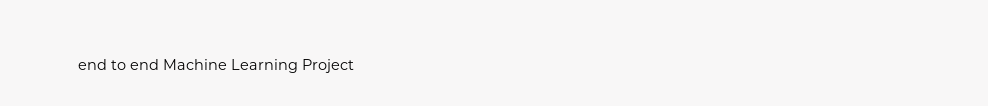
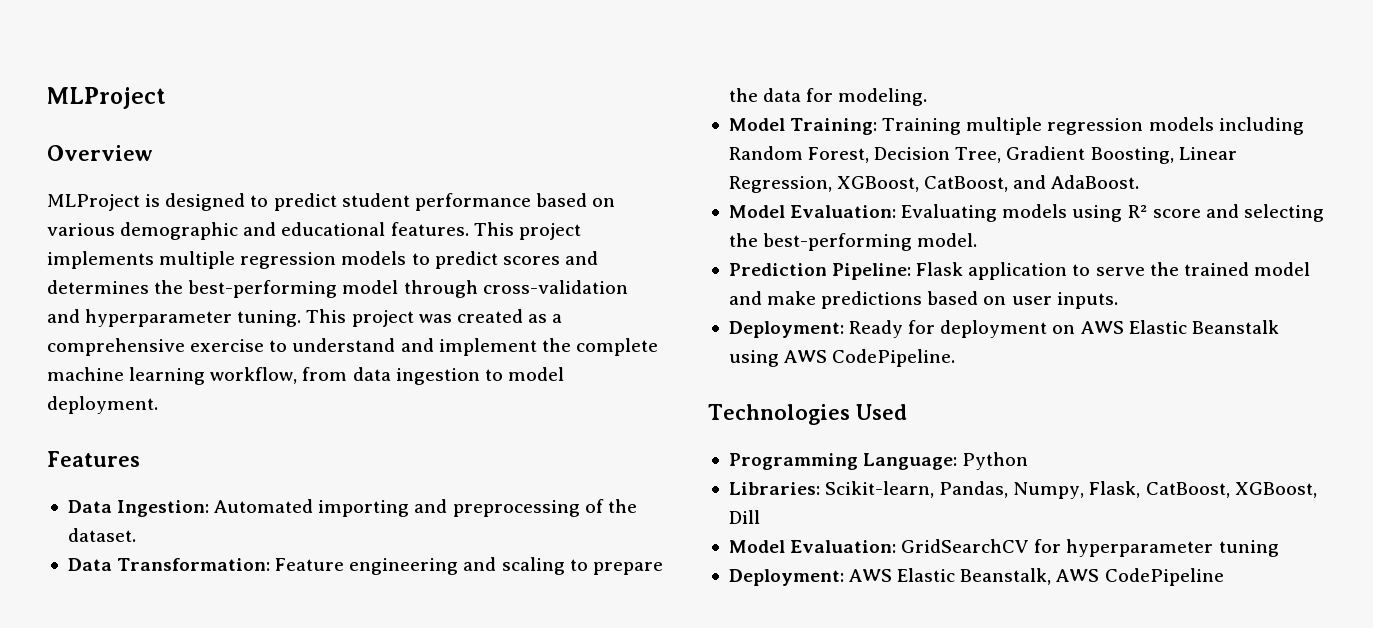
[78,59,354,73] end to end Machine Learning Project -> [47,87,166,109] [47,145,153,161] [47,193,616,211] [47,222,581,240] [47,251,598,269] [47,280,628,298] [47,309,563,327] [47,338,658,356] [47,367,564,385] [47,396,158,414] [47,451,140,467] [67,499,637,517] [67,528,136,542] [67,557,663,575] [728,88,928,106] [728,117,1304,135] [728,146,1237,164] [728,175,1140,193] [728,204,1324,222] [728,233,978,251] [728,262,1310,280] [728,291,1118,309] [728,320,1279,338] [728,349,956,367] [708,404,907,425] [728,452,1029,470] [728,481,1317,499] [728,510,760,524] [728,539,1279,557] [728,568,1224,586] MLProject // Overview // MLProject is designed to predict student performance based on various demographic and educational features. This project implements multiple regression models to predict scores and determines the best-performing model through cross-validation and hyperparameter tuning. This project was created as a comprehensive exercise to understand and implement the complete machine learning workflow, from data ingestion to model deployment. // Features // Data Ingestion: Automated importing and preprocessing of the dataset. // Data Transformation: Feature engineering and scaling to prepare the data for modeling. // Model Training: Training multiple regression models including Random Forest, Decision Tree, Gradient Boosting, Linear Regression, XGBoost, CatBoost, and AdaBoost. // Model Evaluation: Evaluating models using R² score and selecting the best-performing model. // Prediction Pipeline: Flask application to serve the trained model and make predictions based on user inputs. // Deployment: Ready for deployment on AWS Elastic Beanstalk using AWS CodePipeline. // Technologies Used // Programming Language: Python // Libraries: Scikit-learn, Pandas, Numpy, Flask, CatBoost, XGBoost, Dill // Model Evaluation: GridSearchCV for hyperparameter tuning // Deployment: AWS Elastic Beanstalk, AWS CodePipeline

